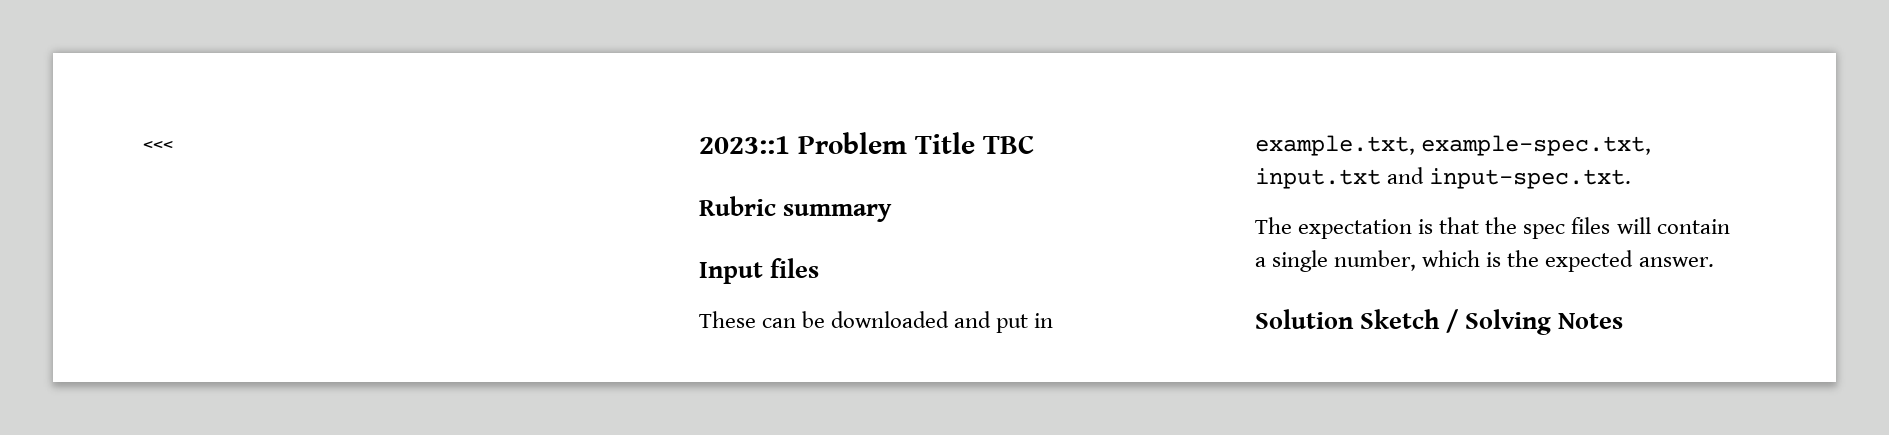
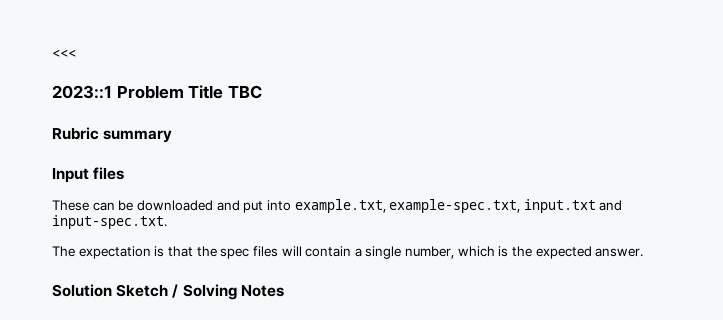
[1034,313,1054,328] in -> [266,200,291,211] into

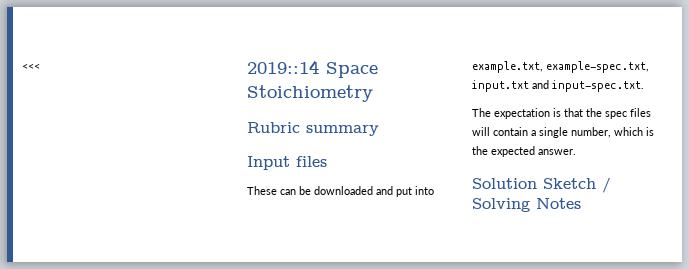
[52,85,262,99] 2023::1 Problem Title TBC -> [247,60,378,78] [247,85,373,102] 2019::14 Space Stoichiometry

